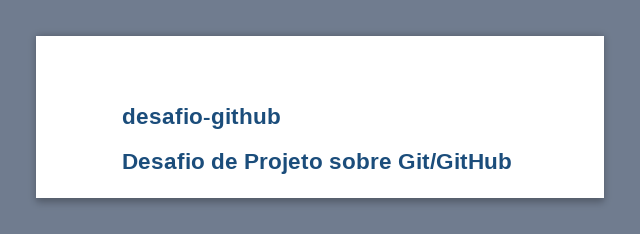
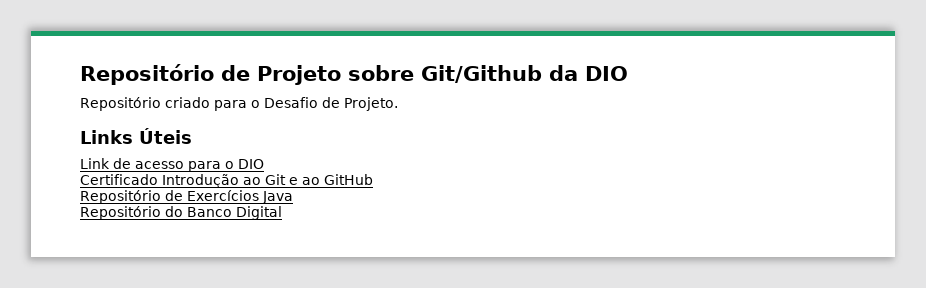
[122,108,281,129] [122,153,205,169] desafio-github // Desafio -> [80,64,214,85] Repositório
[398,153,513,169] Git/GitHub -> [421,65,628,83] [80,97,398,111] [80,128,192,144] [80,158,264,172] [80,174,373,188] [80,190,293,204] [80,206,282,220] Git/Github da DIO // Repositório criado para o Desafio de Projeto. // Links Úteis // Link de acesso para o DIO // Certificado Introdução ao Git e ao GitHub // Repositório de Exercícios Java // Repositório do Banco Digital

